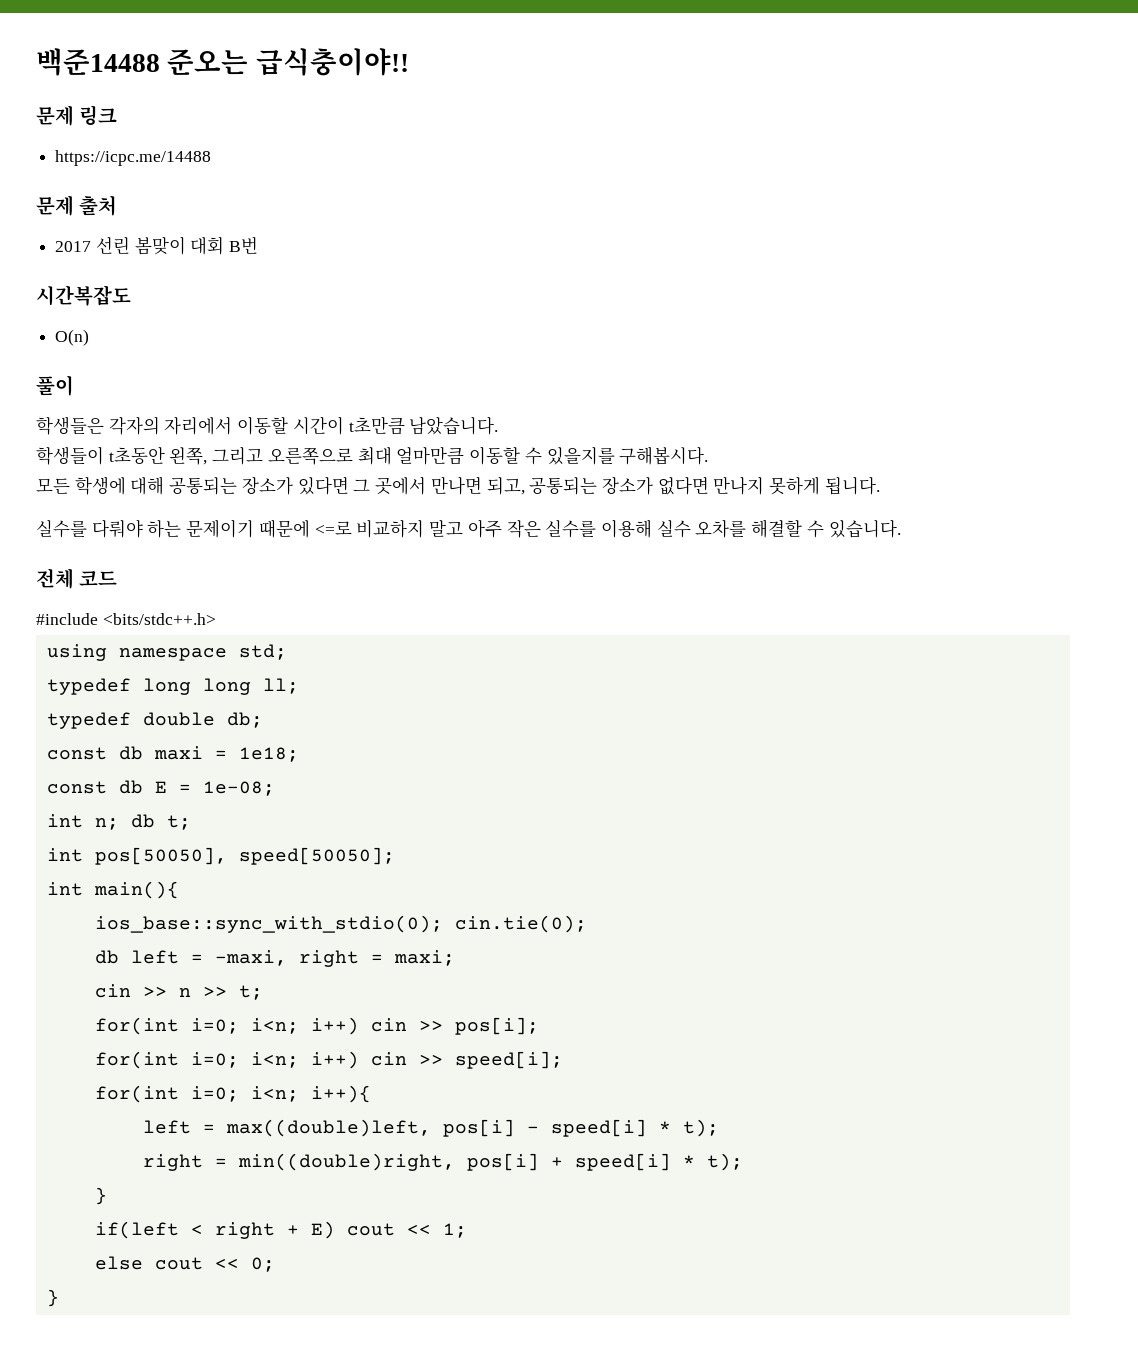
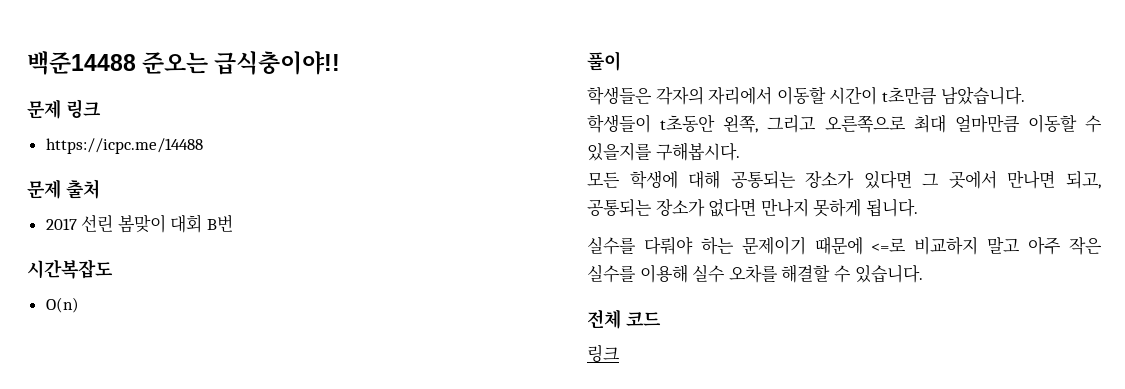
[36,613,216,625] [46,644,287,661] [46,678,299,695] [46,712,263,729] [46,746,299,762] [46,780,275,796] [46,814,191,830] [46,847,395,865] [46,881,179,899] [94,915,587,933] [94,950,455,967] [94,984,263,1000] [94,1017,539,1035] [94,1051,563,1069] [94,1085,371,1103] [142,1119,719,1137] [142,1153,743,1171] [94,1187,107,1205] [94,1221,467,1239] [94,1256,275,1272] [46,1289,59,1307] #include <bits/stdc++.h> // using namespace std; // typedef long long ll; // typedef double db; // const db maxi = 1e18; // const db E = 1e-08; // int n; db t; // int pos[50050], speed[50050]; // int main(){ // ios_base::sync_with_stdio(0); cin.tie(0); // db left = -maxi, right = maxi; // cin >> n >> t; // for(int i=0; i<n; i++) cin >> pos[i]; // for(int i=0; i<n; i++) cin >> speed[i]; // for(int i=0; i<n; i++){ // left = max((double)left, pos[i] - speed[i] * t); // right = min((double)right, pos[i] + speed[i] * t); // } // if(left < right + E) cout << 1; // else cout << 0; // } -> [587,344,620,362] 링크

